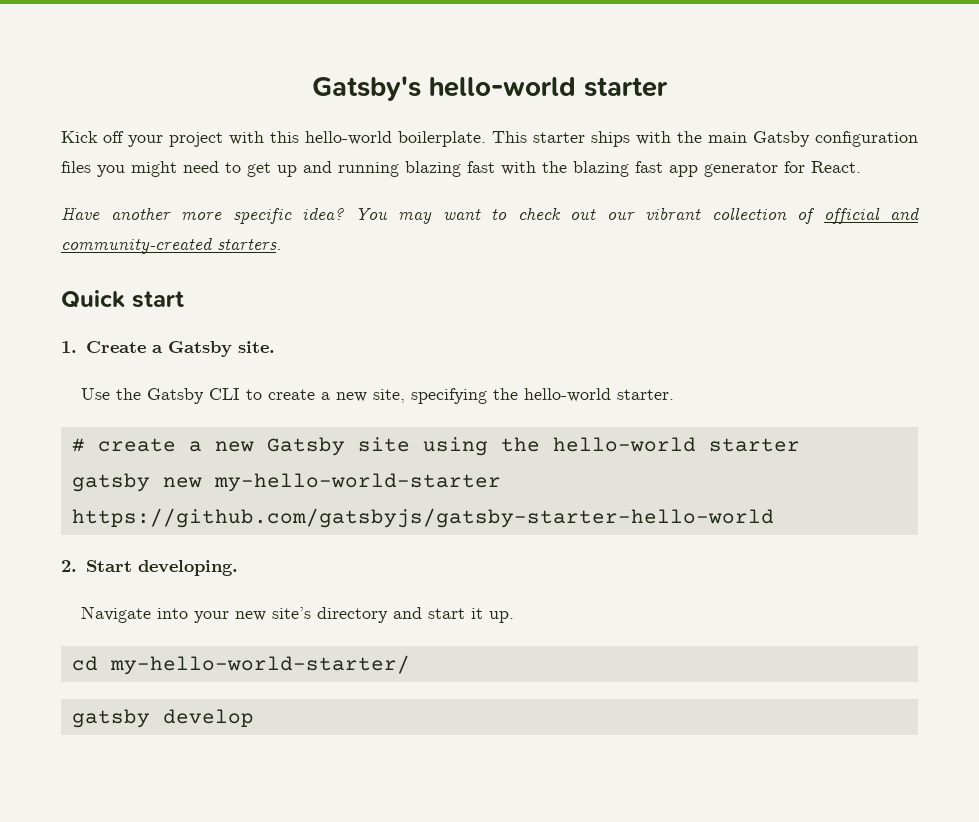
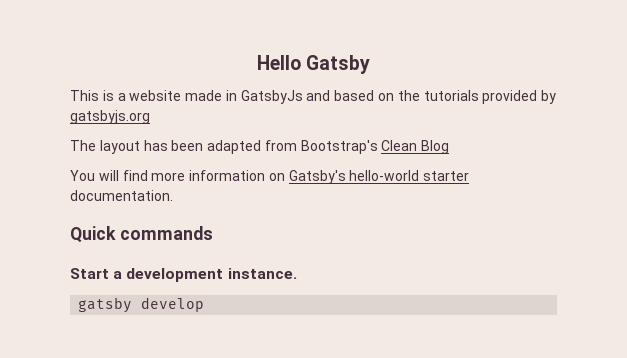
[312,76,668,101] [61,131,918,147] [61,161,861,177] [61,207,920,224] [61,237,282,254] [61,290,184,308] [61,341,275,357] [81,388,675,404] [71,437,800,456] [71,473,501,492] [71,508,774,528] [61,560,238,576] [81,606,515,623] [71,655,410,675] Gatsby's hello-world starter // Kick off your project with this hello-world boilerplate. This starter ships with the main Gatsby configuration files you might need to get up and running blazing fast with the blazing fast app generator for React. // Have another more specific idea? You may want to check out our vibrant collection of official and community-created starters. // Quick start // 1. Create a Gatsby site. // Use the Gatsby CLI to create a new site, specifying the hello-world starter. // # create a new Gatsby site using the hello-world starter // gatsby new my-hello-world-starter https://github.com/gatsbyjs/gatsby-starter-hello-world // 2. Start developing. // Navigate into your new site’s directory and start it up. // cd my-hello-world-starter/ -> [256,55,371,74] [70,90,557,104] [70,110,150,124] [70,140,450,154] [70,170,470,184] [70,190,173,201] [70,226,213,243] [70,268,297,282] Hello Gatsby // This is a website made in GatsbyJs and based on the tutorials provided by gatsbyjs.org // The layout has been adapted from Bootstrap's Clean Blog // You will find more information on Gatsby's hello-world starter documentation. // Quick commands // Start a development instance.

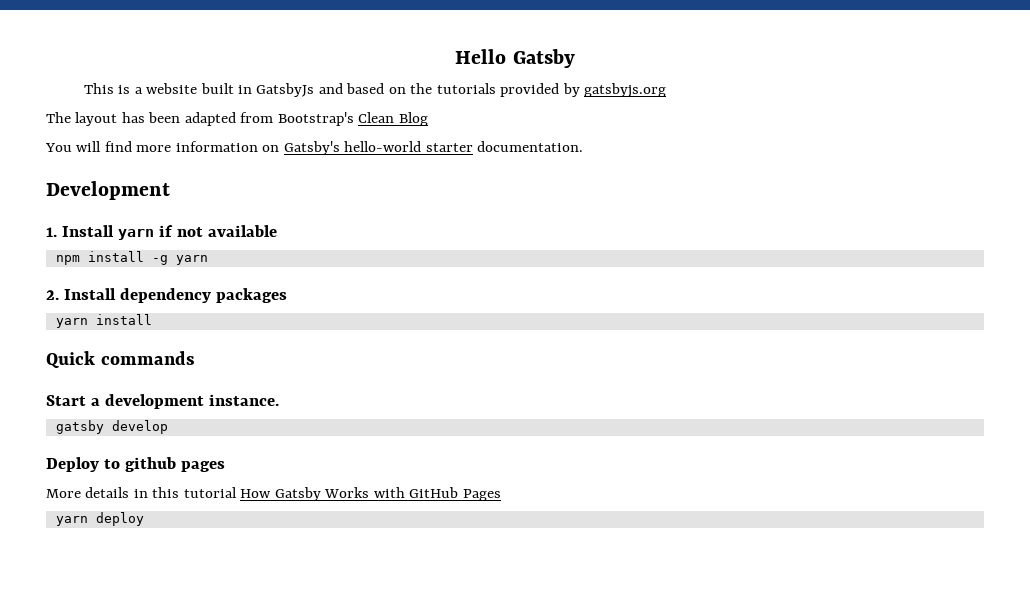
[185,90,223,101] made -> [200,83,234,94] built
(173, 195) none -> [46,181,170,200] [46,225,277,240] [55,251,208,265] [46,288,287,303] [55,314,152,328] // Development // 1. Install yarn if not available // npm install -g yarn // 2. Install dependency packages // yarn install
(205, 304) none -> [46,457,225,472] [46,487,501,501] [55,512,144,526] // Deploy to github pages // More details in this tutorial How Gatsby Works with GitHub Pages // yarn deploy

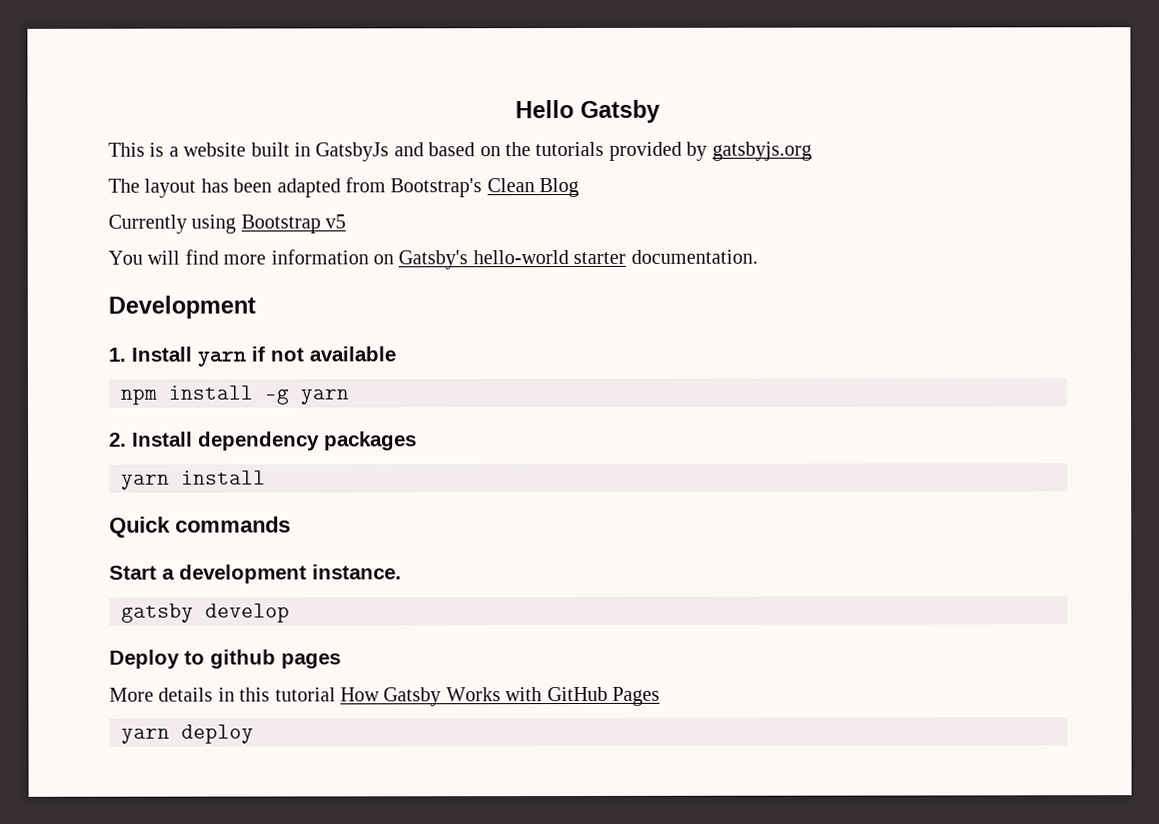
(428, 119) none -> [108,214,347,234] // Currently using Bootstrap v5

